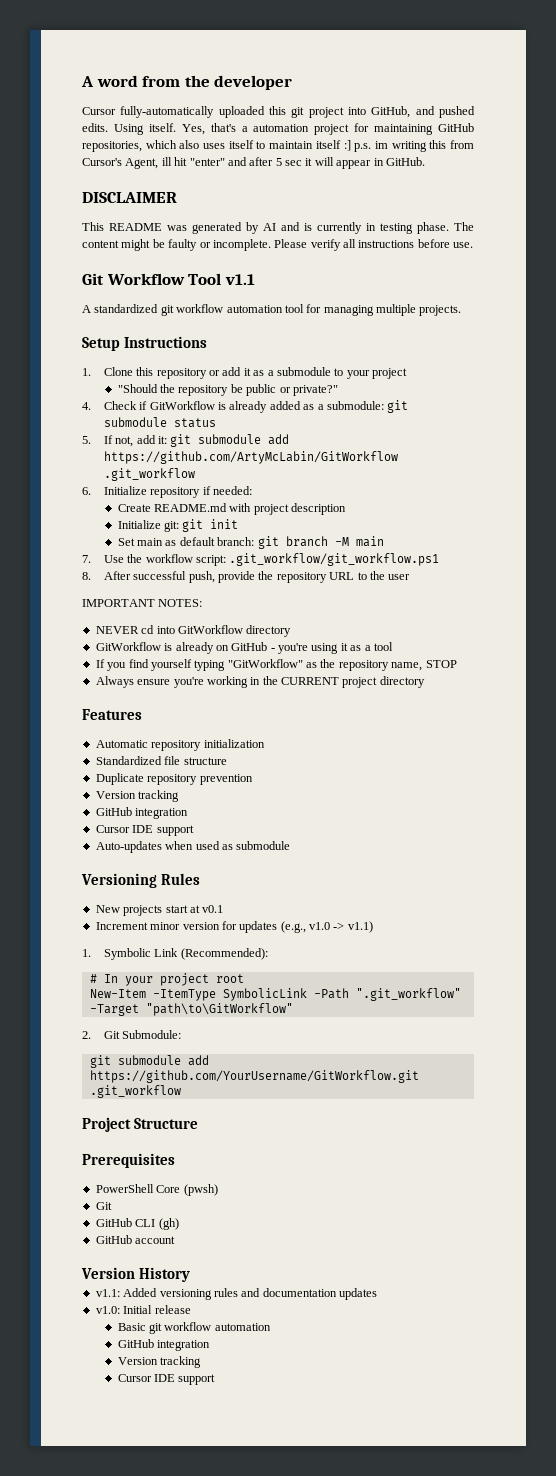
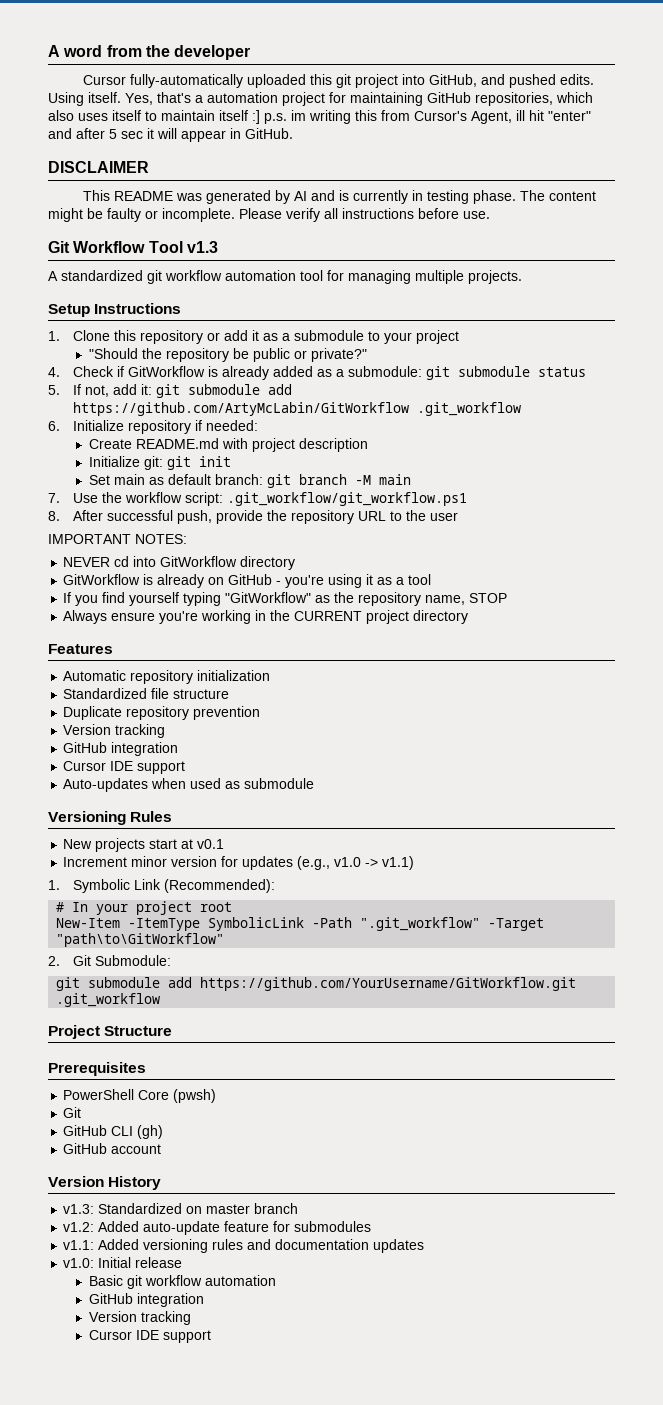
[224,274,255,285] v1.1 -> [186,241,218,253] v1.3
(191, 1274) none -> [63,1203,299,1214] [63,1221,372,1235] // v1.3: Standardized on master branch // v1.2: Added auto-update feature for submodules

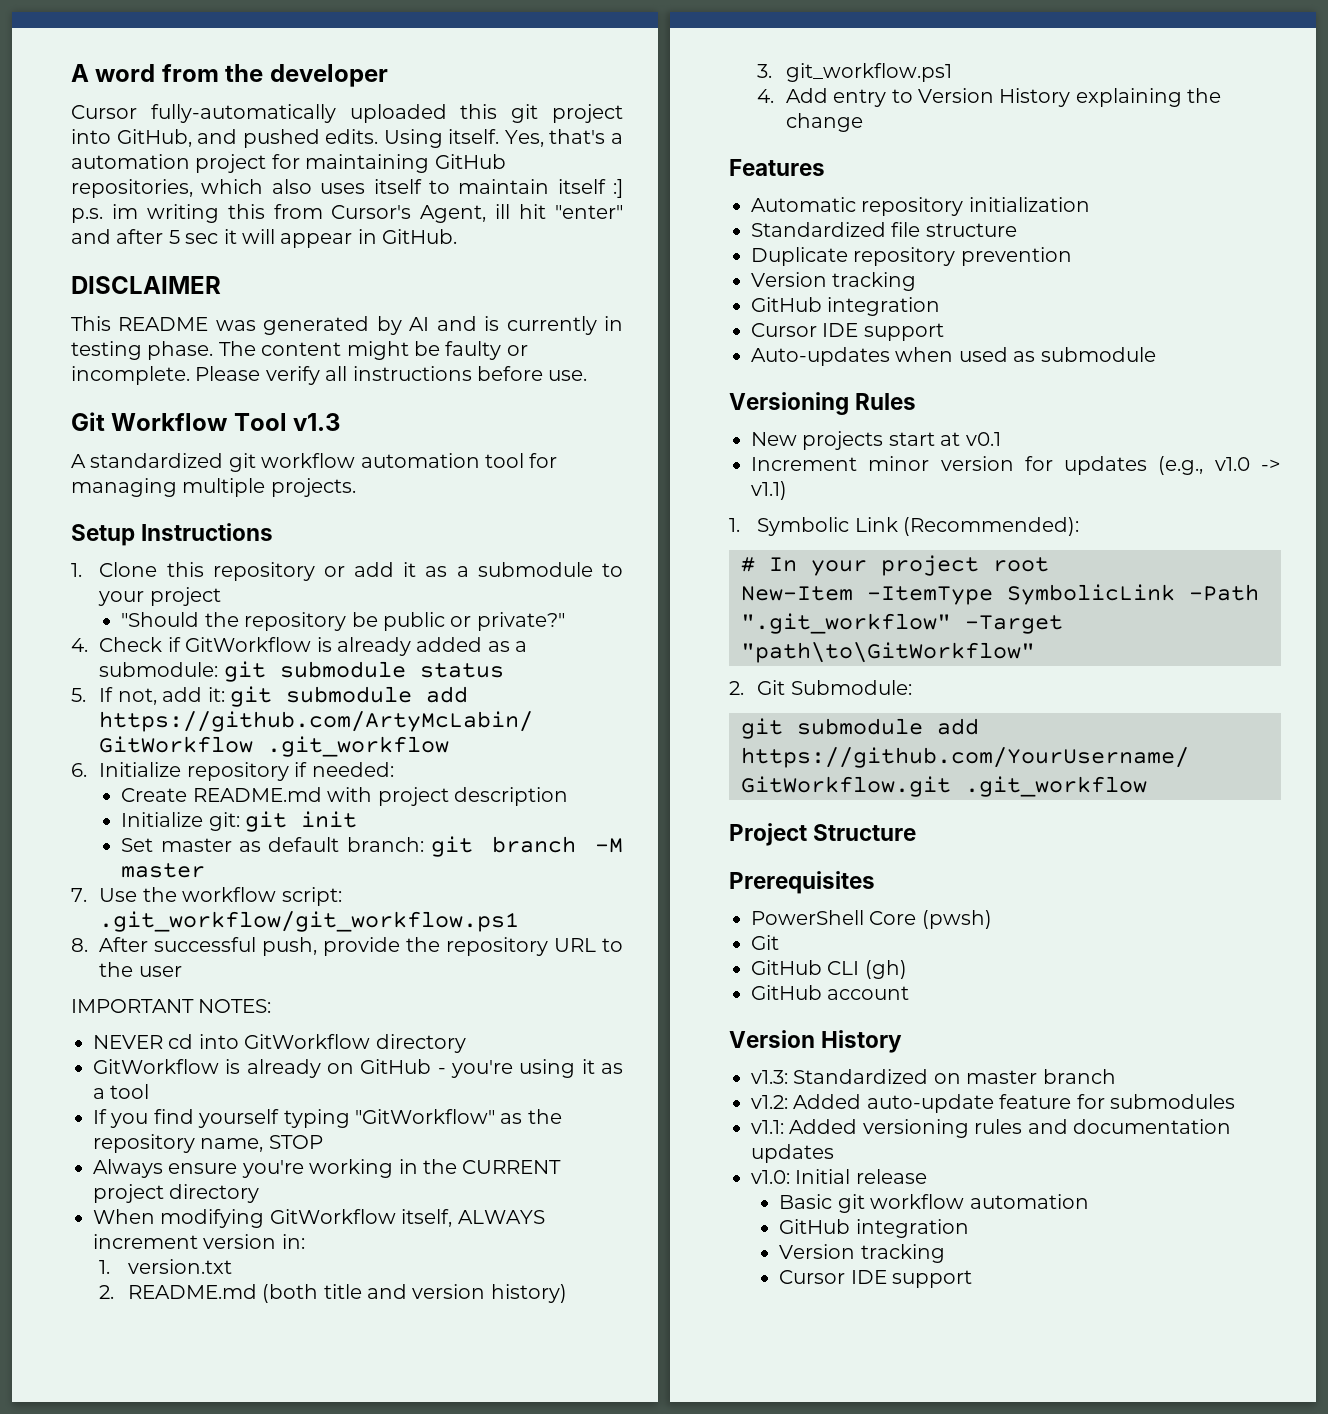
[113,474,145,485] main -> [160,838,232,852] master
[378,474,411,485] main -> [121,863,206,878] master
(469, 617) none -> [93,1209,545,1228] [93,1234,305,1249] [99,1259,232,1274] [99,1284,567,1303] [757,63,952,82] [757,88,1222,107] [785,113,863,132] // When modifying GitWorkflow itself, ALWAYS increment version in: // 1. version.txt // 2. README.md (both title and version history) // 3. git_workflow.ps1 // 4. Add entry to Version History explaining the change

